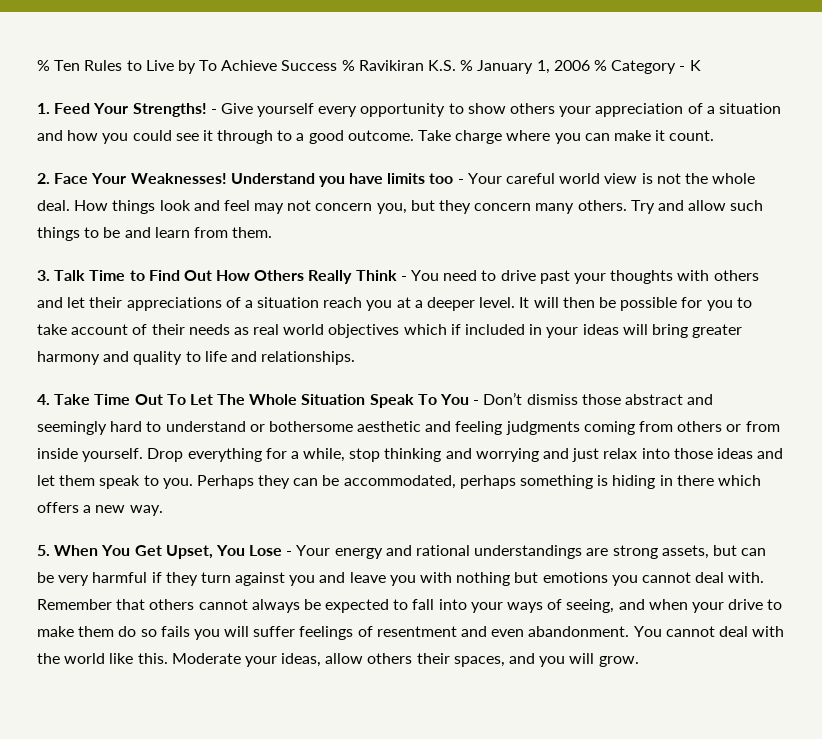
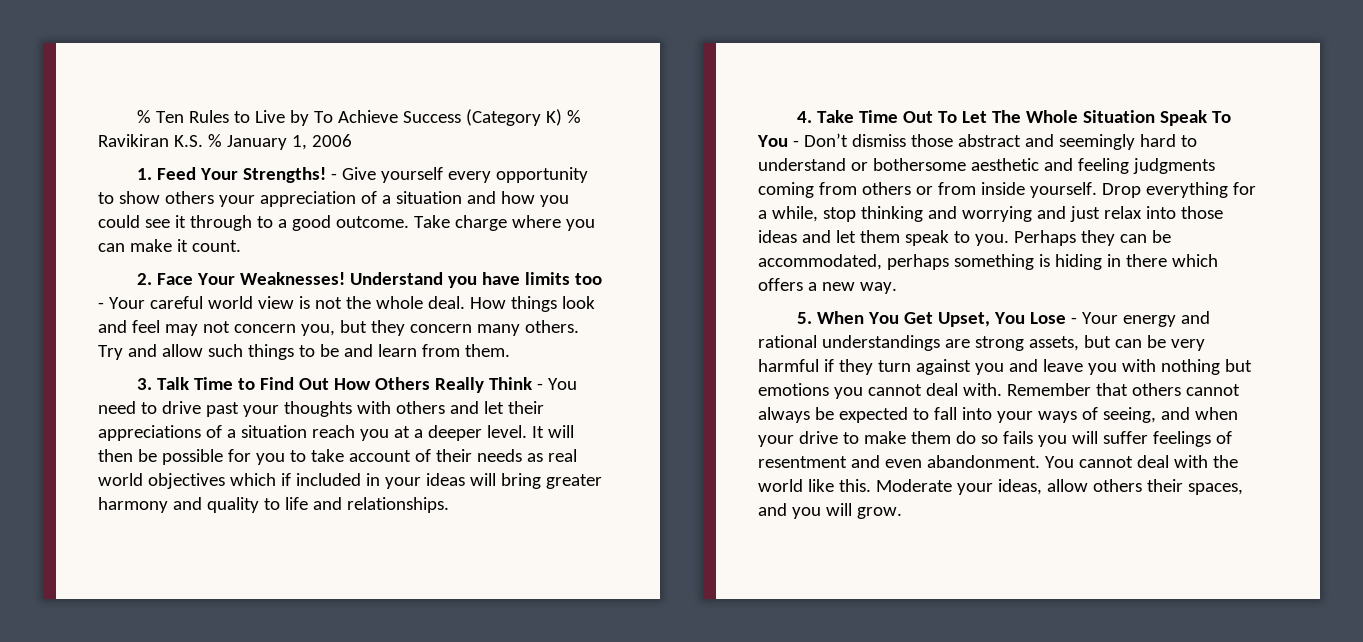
(338, 65) none -> [465,109,562,126] (Category K)
[593,60,701,74] % Category - K -> (352, 140) none

